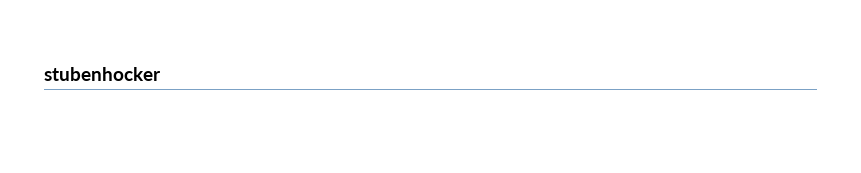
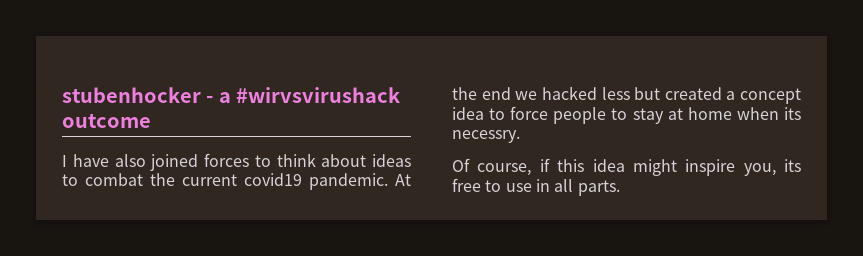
(161, 74) none -> [206,87,401,103] [62,113,151,128] [62,153,411,171] [62,173,411,190] [452,86,801,104] [452,106,801,124] [452,130,520,143] [452,158,801,176] [452,178,620,196] - a #wirvsvirushack outcome // I have also joined forces to think about ideas to combat the current covid19 pandemic. At the end we hacked less but created a concept idea to force people to stay at home when its necessry. // Of course, if this idea might inspire you, its free to use in all parts.

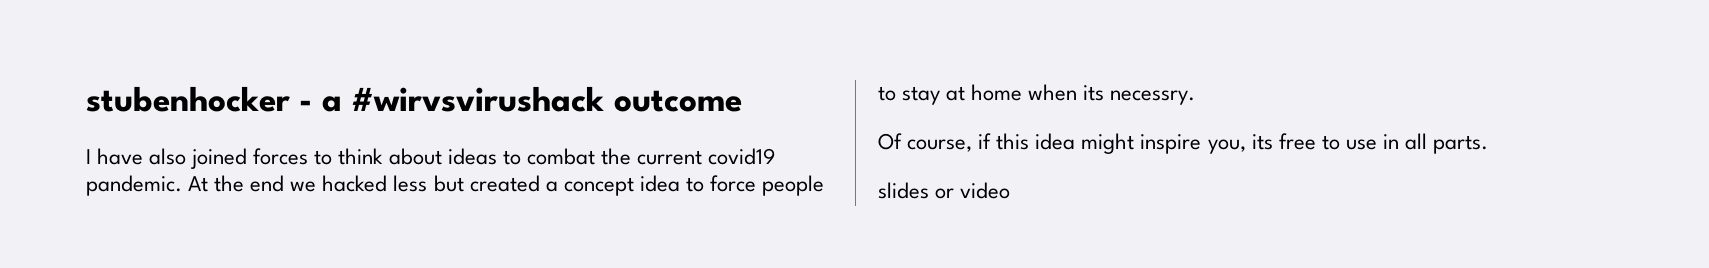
(620, 188) none -> [878,182,1011,199] // slides or video

